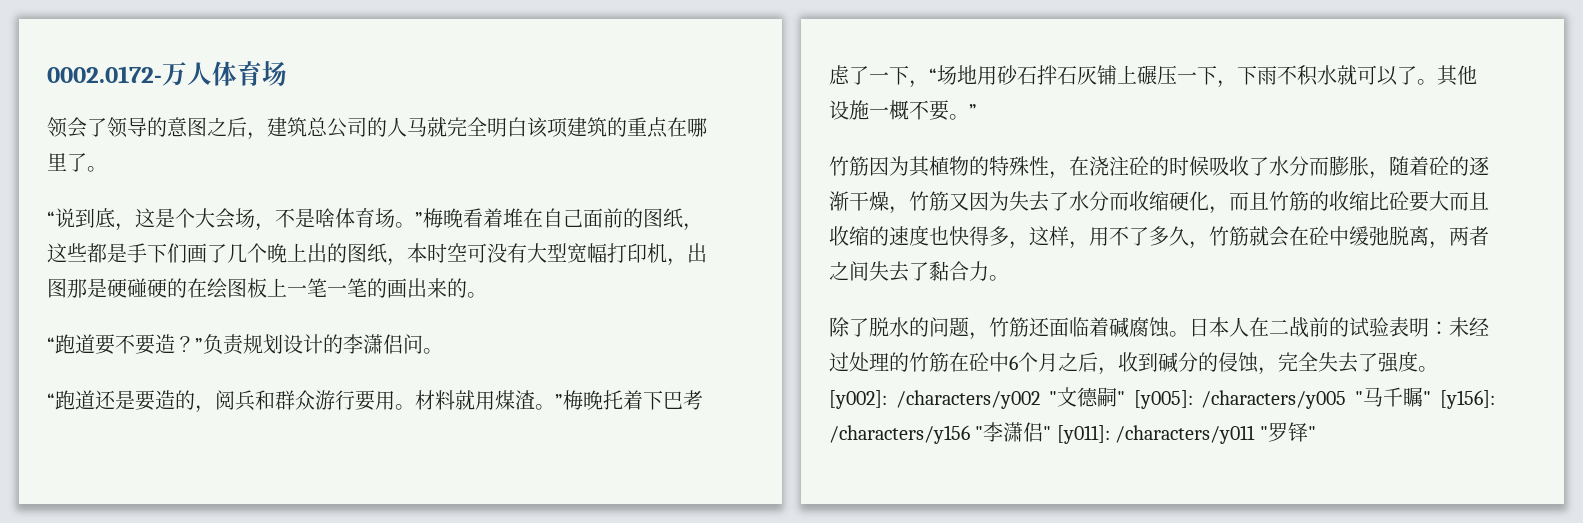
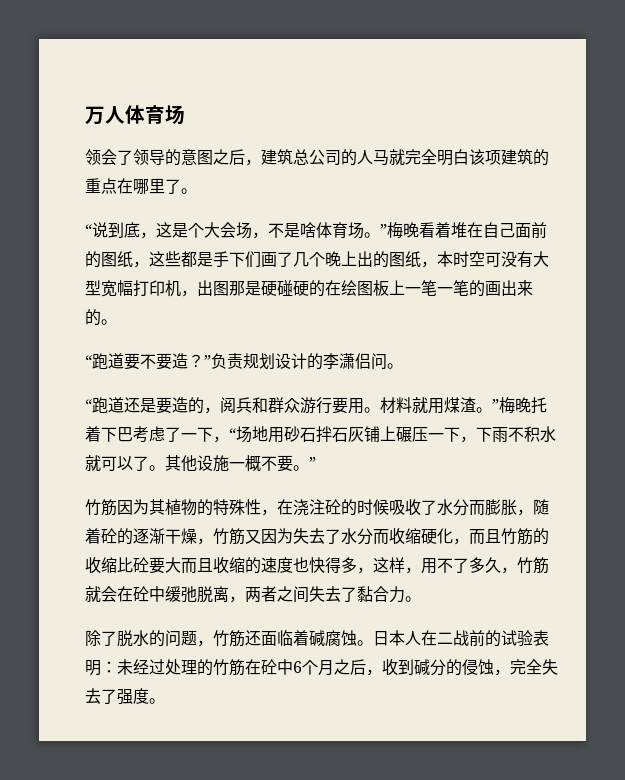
[47,66,162,83] 0002.0172- -> (85, 115) none
[829,387,1495,409] [829,422,1316,444] [y002]: /characters/y002 "文德嗣" [y005]: /characters/y005 "马千瞩" [y156]: /characters/y156 "李潇侣" [y011]: /characters/y011 "罗铎" -> (165, 701) none

